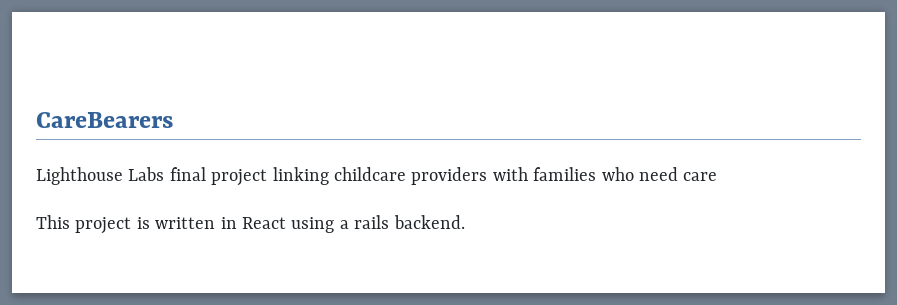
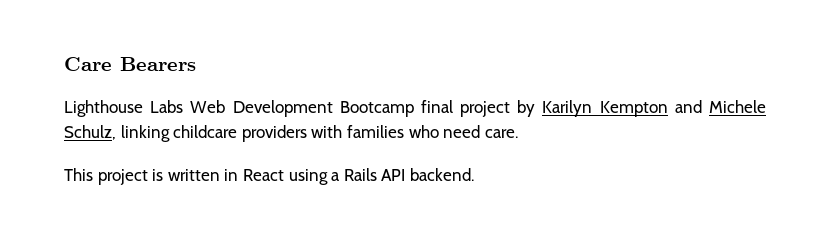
[36,112,173,128] CareBearers -> [64,57,196,71] Care Bearers
[169,167,268,186] final project -> [190,100,766,117] [64,125,116,140] Web Development Bootcamp final project by Karilyn Kempton and Michele Schulz,
[683,172,718,181] care -> [484,129,518,138] care.
[354,215,390,229] rails -> [343,168,406,181] Rails API

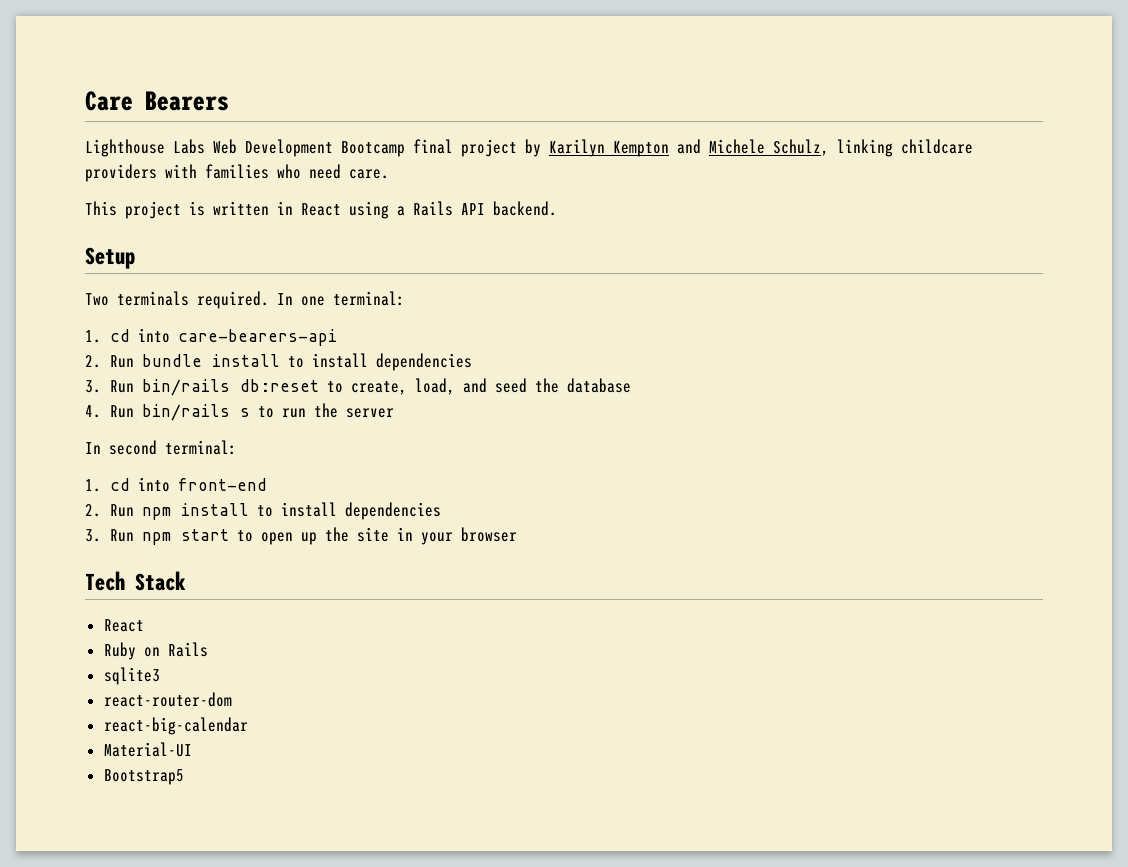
(474, 174) none -> [85,247,135,269] [85,291,405,309] [85,328,337,346] [85,353,472,371] [85,378,631,396] [85,403,394,421] [85,440,237,455] [85,477,267,492] [85,502,441,520] [85,527,517,545] [85,571,186,591] [103,619,144,632] [103,642,208,660] [103,667,160,685] [103,692,232,707] [103,717,248,735] [103,742,192,757] [103,769,184,785] // Setup // Two terminals required. In one terminal: // 1. cd into care-bearers-api // 2. Run bundle install to install dependencies // 3. Run bin/rails db:reset to create, load, and seed the database // 4. Run bin/rails s to run the server // In second terminal: // 1. cd into front-end // 2. Run npm install to install dependencies // 3. Run npm start to open up the site in your browser // Tech Stack // React // Ruby on Rails // sqlite3 // react-router-dom // react-big-calendar // Material-UI // Bootstrap5

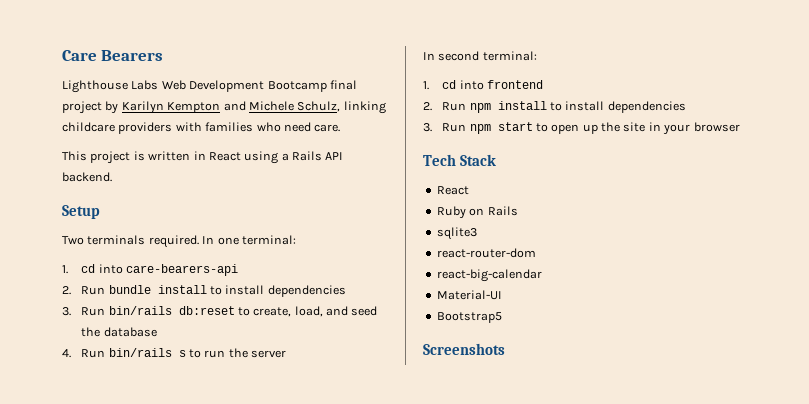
[177,478,267,491] front-end -> [486,80,543,89] frontend
(184, 777) none -> [423,343,505,355] // Screenshots

